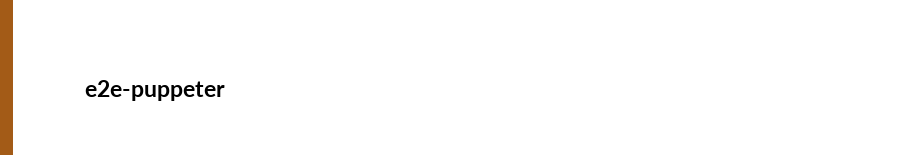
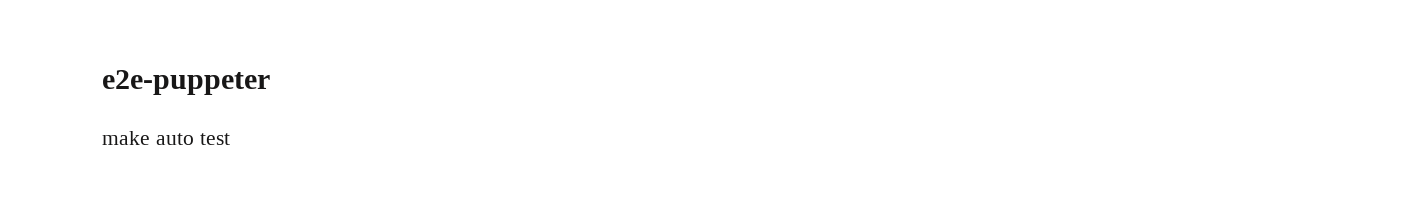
(225, 90) none -> [102,131,230,145] // make auto test

